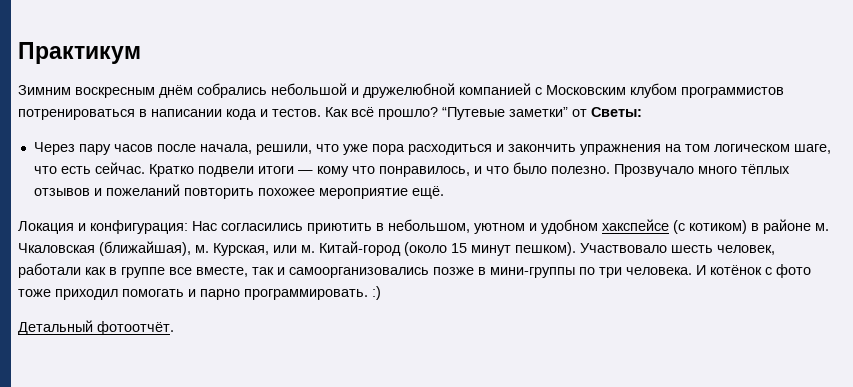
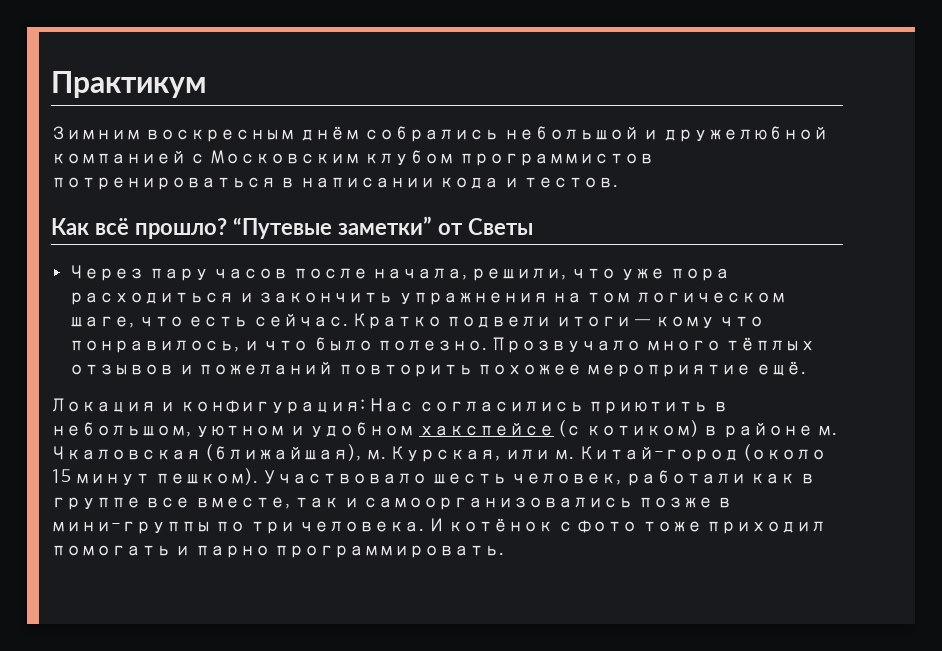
(321, 113) none -> (619, 182) //
[591,107,642,117] Светы: -> [467,218,533,235] Светы
[372,286,381,300] [18,320,174,335] :) // Детальный фотоотчёт. -> (505, 551) none

